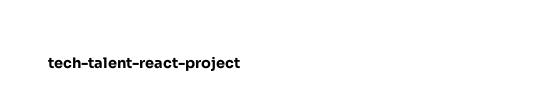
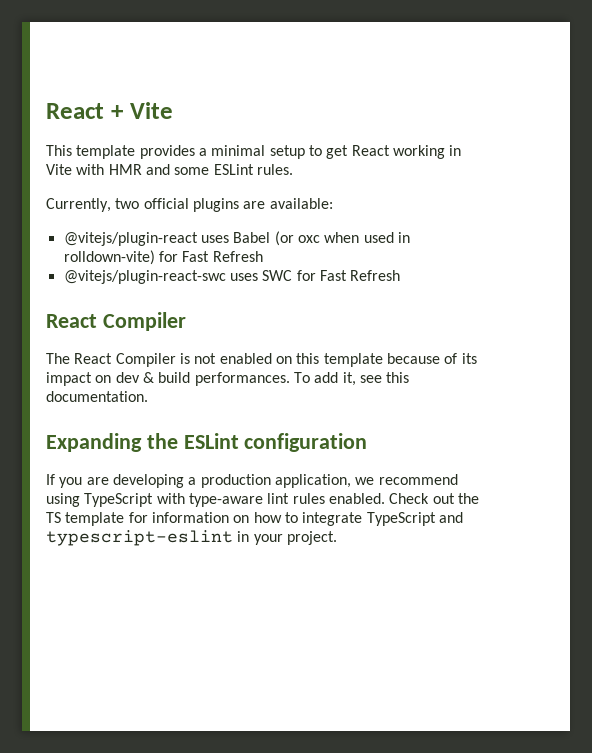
[48,56,240,71] tech-talent-react-project -> [46,102,173,119] [46,145,462,159] [46,164,293,175] [46,198,333,212] [63,231,410,246] [63,250,263,265] [63,270,401,284] [46,312,186,331] [46,353,477,367] [46,372,410,386] [46,391,148,402] [46,433,368,452] [46,474,458,488] [46,493,479,507] [46,512,463,526] [46,530,337,546] React + Vite // This template provides a minimal setup to get React working in Vite with HMR and some ESLint rules. // Currently, two official plugins are available: // @vitejs/plugin-react uses Babel (or oxc when used in rolldown-vite) for Fast Refresh // @vitejs/plugin-react-swc uses SWC for Fast Refresh // React Compiler // The React Compiler is not enabled on this template because of its impact on dev & build performances. To add it, see this documentation. // Expanding the ESLint configuration // If you are developing a production application, we recommend using TypeScript with type-aware lint rules enabled. Check out the TS template for information on how to integrate TypeScript and typescript-eslint in your project.

